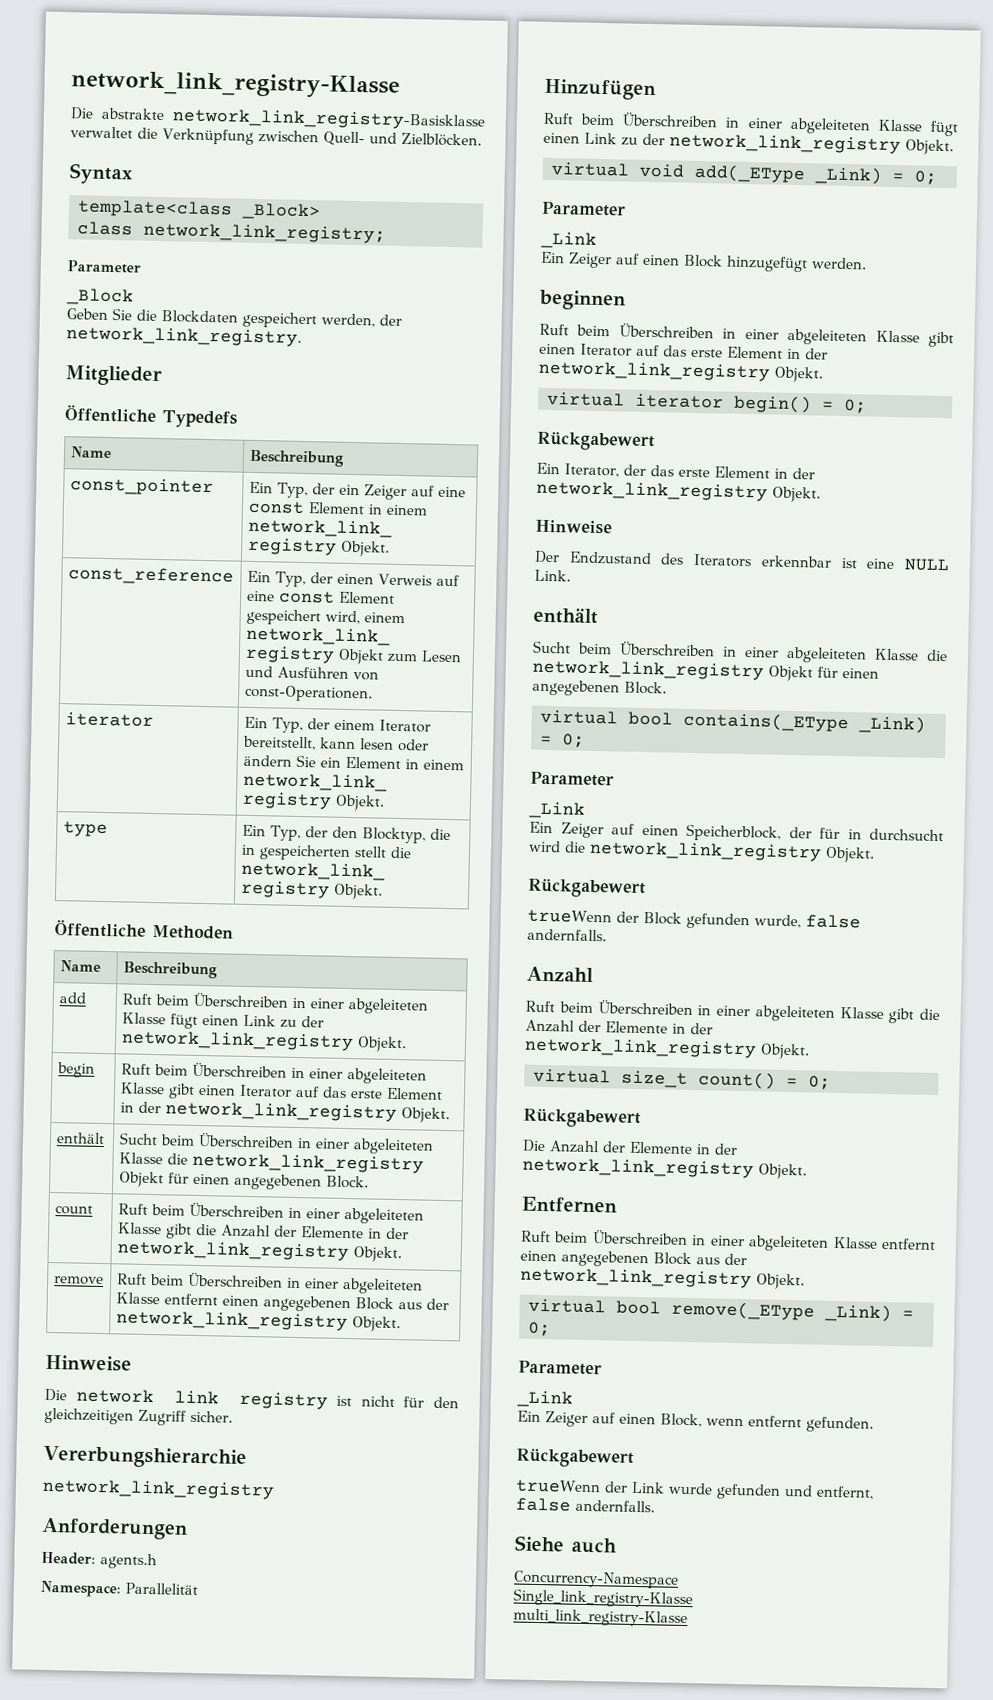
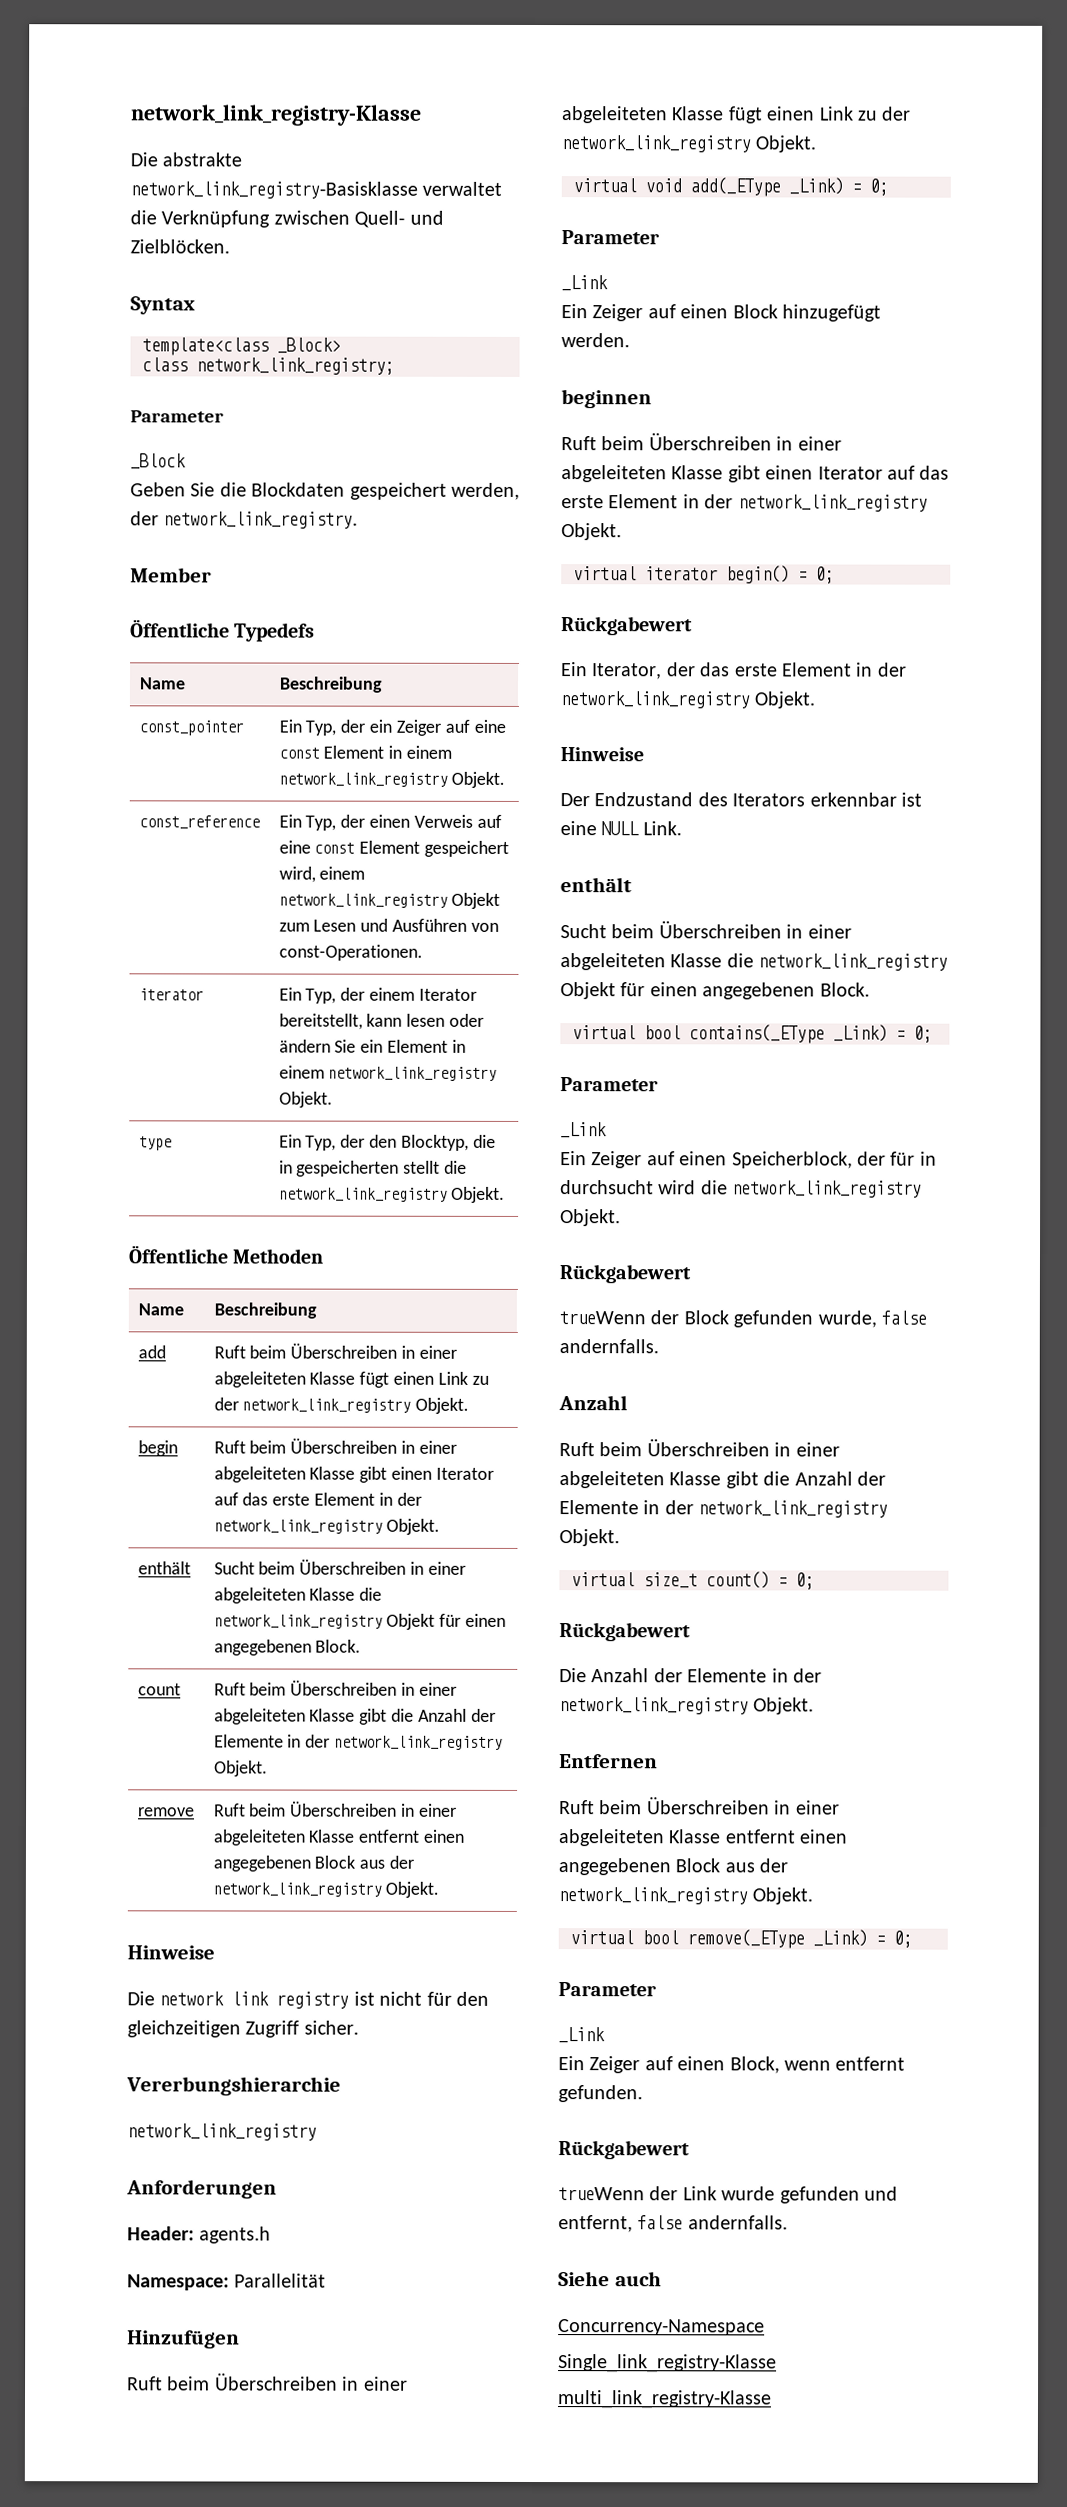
[65,365,162,387] Mitglieder -> [130,567,212,583] Member

